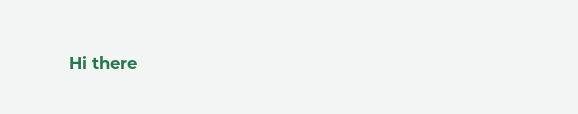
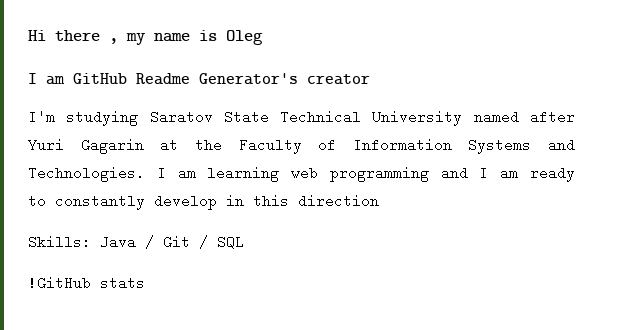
(137, 62) none -> [109,30,263,45] [28,73,370,85] [28,110,575,126] [28,138,575,154] [28,166,575,182] [28,194,379,210] [28,235,244,249] [28,276,145,290] , my name is Oleg // I am GitHub Readme Generator's creator // I'm studying Saratov State Technical University named after Yuri Gagarin at the Faculty of Information Systems and Technologies. I am learning web programming and I am ready to constantly develop in this direction // Skills: Java / Git / SQL // !GitHub stats

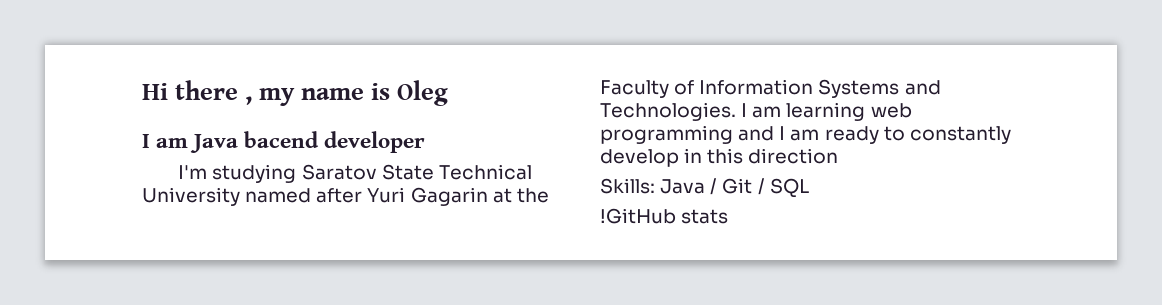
[73,73,370,85] GitHub Readme Generator's creator -> [190,131,426,153] Java bacend developer

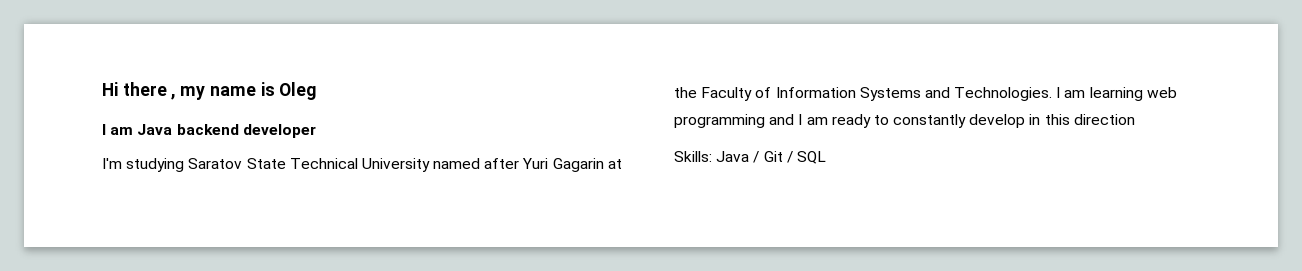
[244,131,320,148] bacend -> [176,124,239,135] backend
[600,208,729,224] // !GitHub stats -> (826, 157) none

